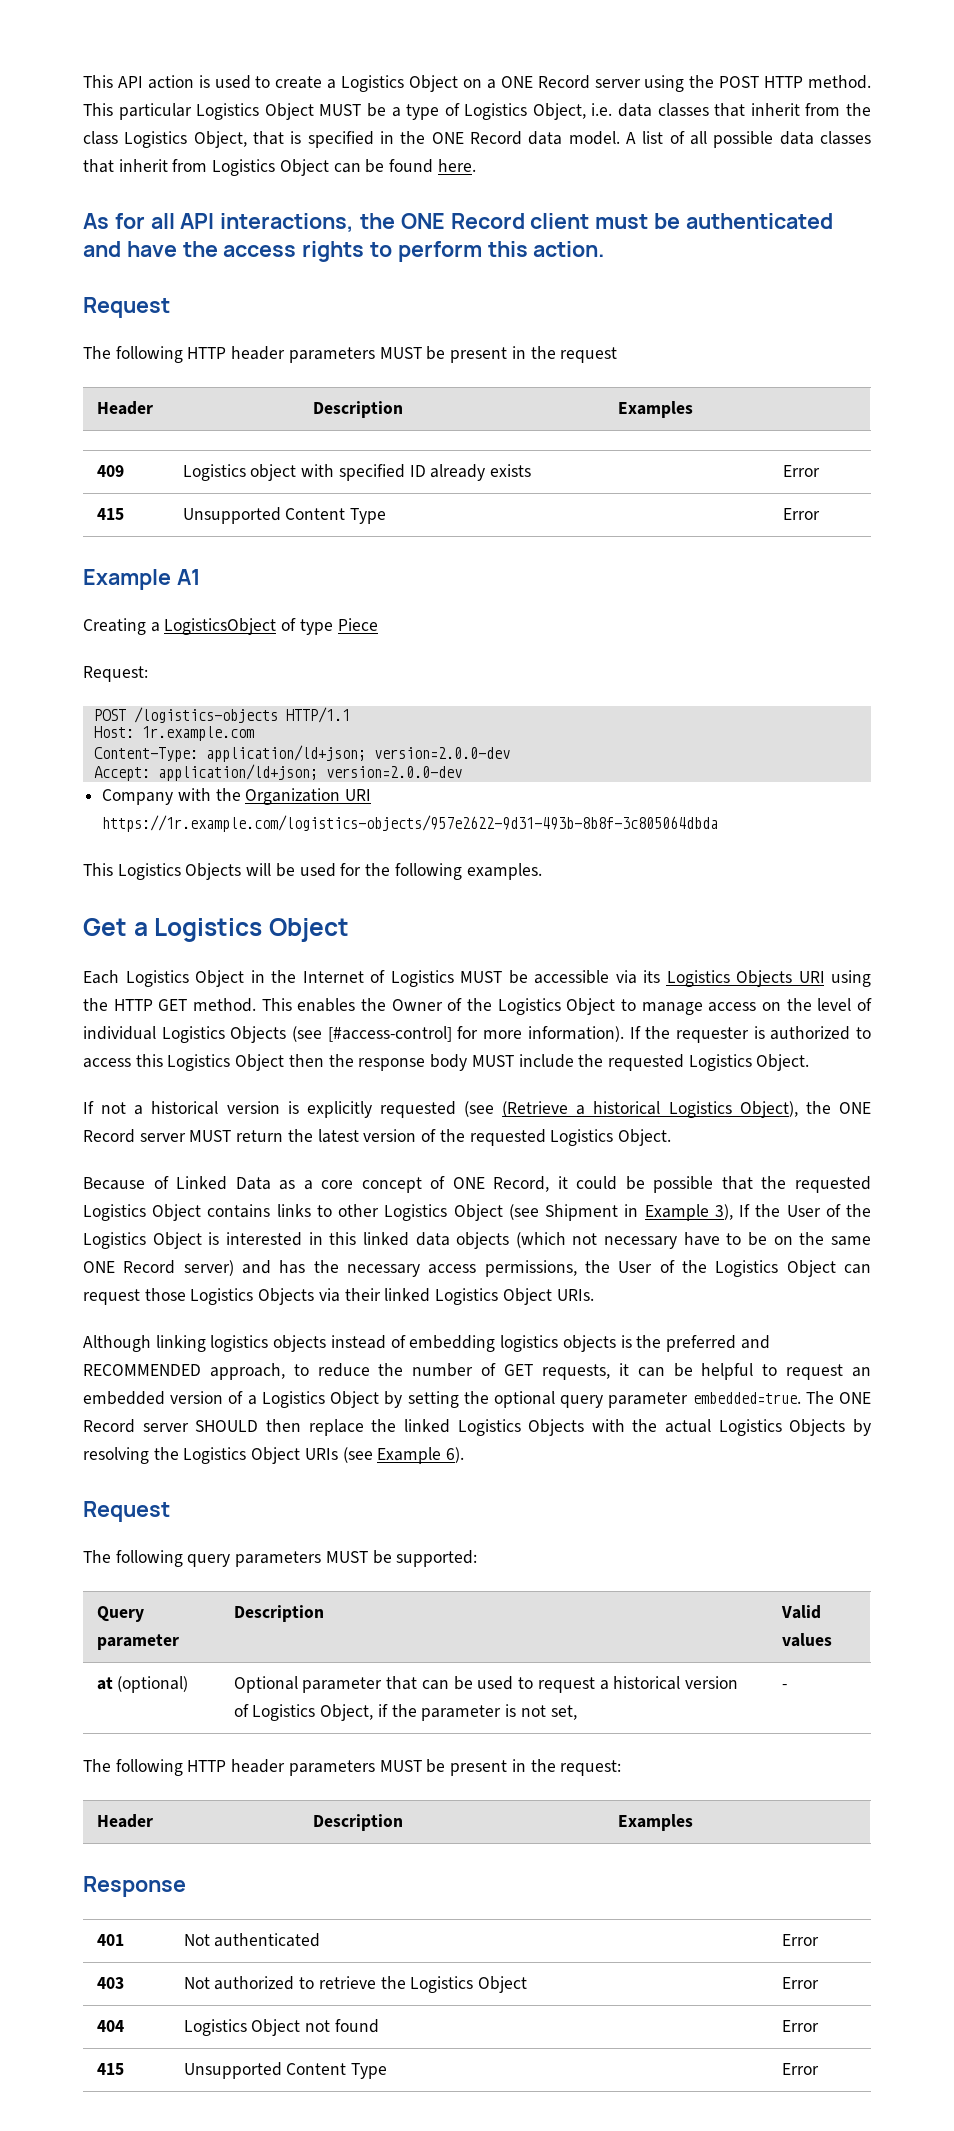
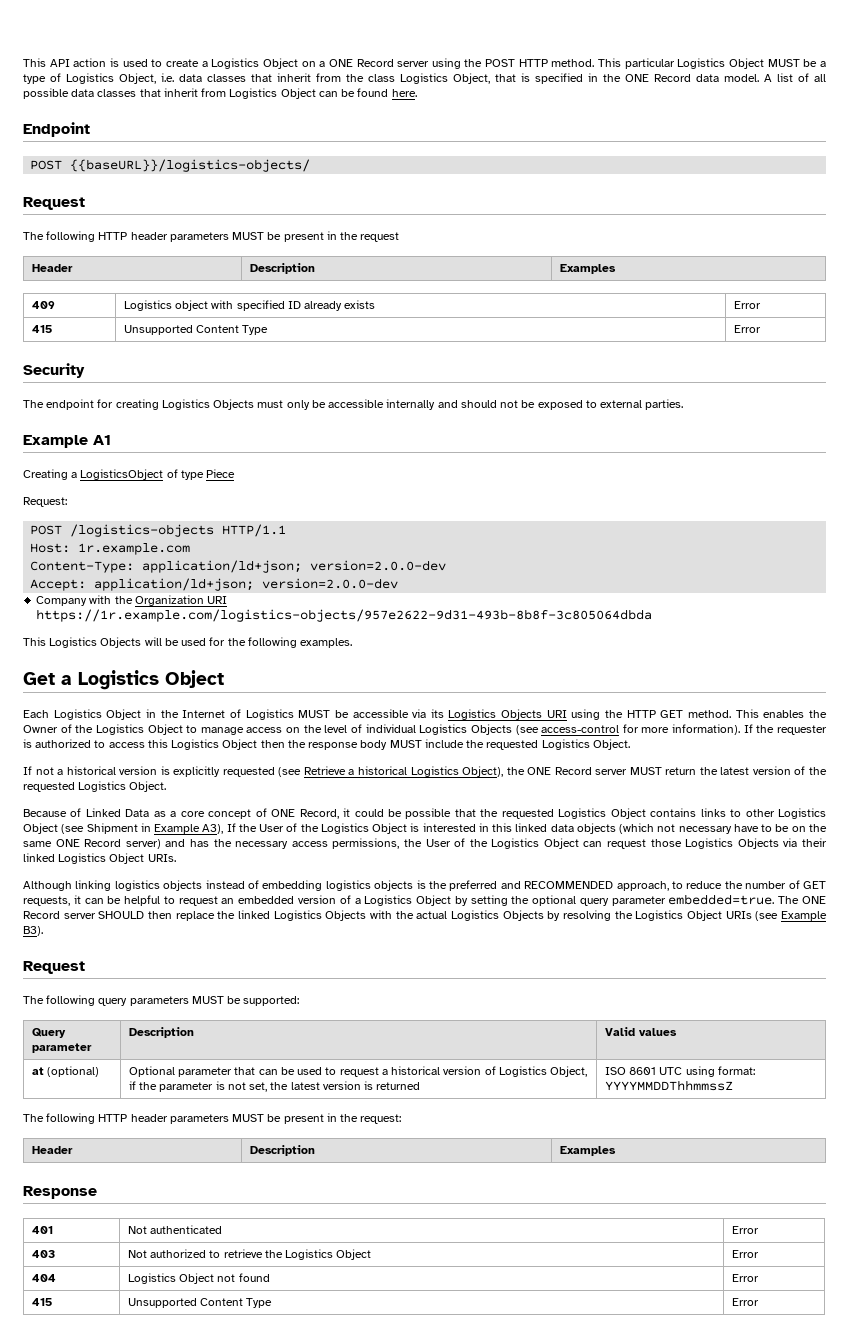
[83,213,833,232] [83,241,606,262] As for all API interactions, the ONE Record client must be authenticated and have the access rights to perform this action. -> [23,122,90,137] [30,159,311,172] Endpoint // POST {{baseURL}}/logistics-objects/
(820, 514) none -> [23,363,85,378] [23,399,684,410] // Security // The endpoint for creating Logistics Objects must only be accessible internally and should not be exposed to external parties.
[327,1026,452,1042] [#access-control] -> [541,725,620,733] access-control
[502,1101,569,1117] (Retrieve -> [303,766,346,775] Retrieve
[714,1204,733,1220] 3), -> [202,824,224,834] A3),
[446,1447,465,1463] 6). -> [23,926,43,936] B3).
[781,1684,787,1689] | - -> [270,1081,421,1090] [604,1066,755,1077] [604,1080,733,1091] the latest version is returned | ISO 8601 UTC using format: YYYYMMDDThhmmssZ

